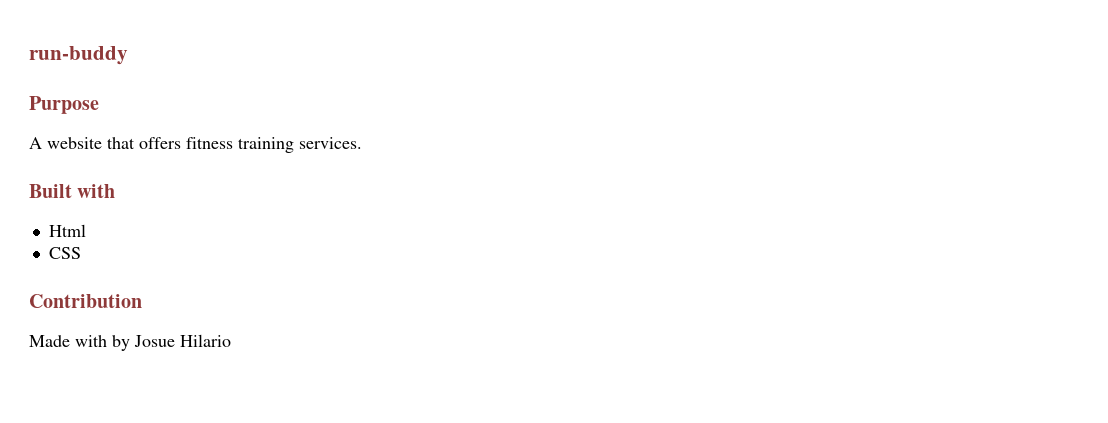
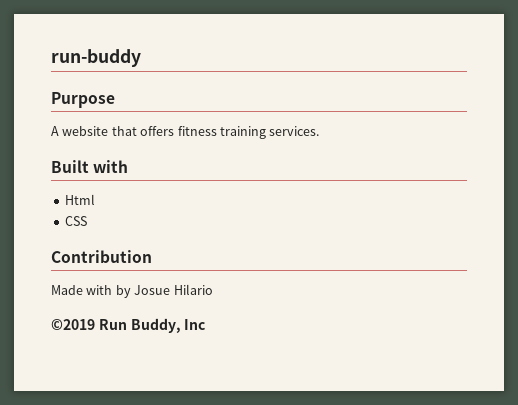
(231, 340) none -> [51,318,206,333] // ©2019 Run Buddy, Inc

